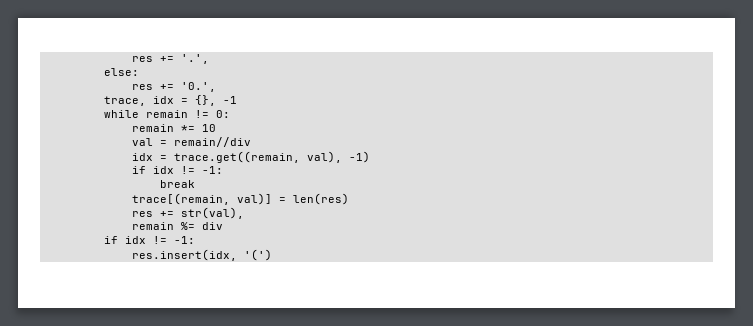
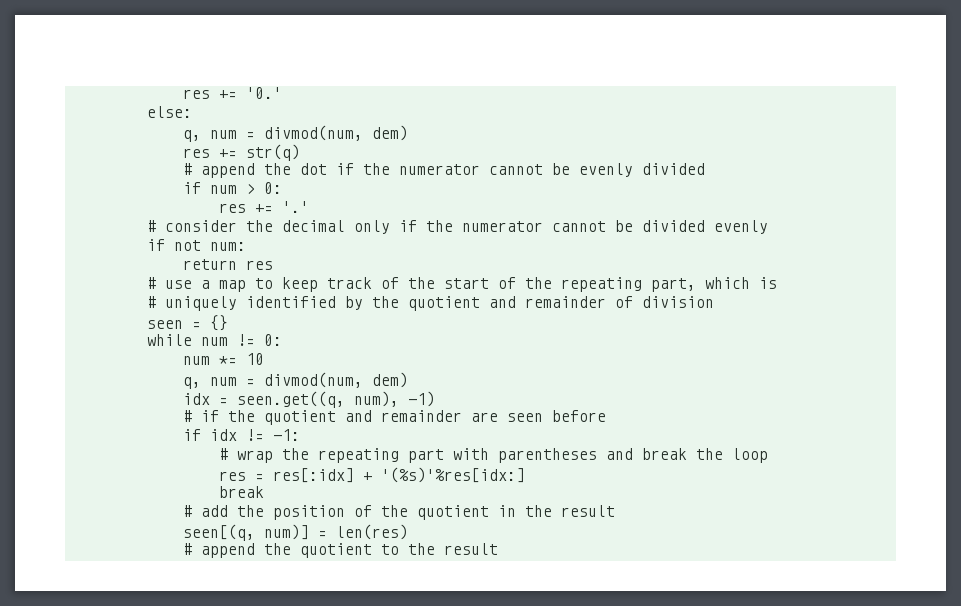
[131,54,209,64] res += '.', -> [182,87,282,99] res += '0.'
[131,82,216,92] [103,95,237,106] res += '0.', // trace, idx = {}, -1 -> [182,125,408,142] [182,144,300,161] [182,163,705,178] [182,182,282,194] [218,201,309,213] [146,220,768,234] [146,239,246,251] [182,259,273,270] [146,277,777,292] [146,296,714,311] [146,315,228,331] q, num = divmod(num, dem) // res += str(q) // # append the dot if the numerator cannot be evenly divided // if num > 0: // res += '.' // # consider the decimal only if the numerator cannot be divided evenly // if not num: // return res // # use a map to keep track of the start of the repeating part, which is // # uniquely identified by the quotient and remainder of division // seen = {}
[145,110,188,118] remain -> [200,337,228,346] num
[131,124,174,132] remain -> [182,356,210,365] num
[131,137,251,147] [131,151,342,163] val = remain//div // idx = trace.get((remain, val), -> [182,372,408,389] [182,391,399,408] q, num = divmod(num, dem) // idx = seen.get((q, num),
[131,166,223,174] [159,180,195,188] [131,193,349,205] [131,207,244,219] [131,222,223,230] [103,236,195,244] [131,249,272,261] if idx != -1: // break // trace[(remain, val)] = len(res) // res += str(val), // remain %= div // if idx != -1: // res.insert(idx, '(') -> [182,410,606,425] [182,429,300,441] [218,448,768,463] [218,467,525,483] [218,486,264,498] [182,505,615,520] [182,524,408,541] [182,543,498,558] # if the quotient and remainder are seen before // if idx != -1: // # wrap the repeating part with parentheses and break the loop // res = res[:idx] + '(%s)'%res[idx:] // break // # add the position of the quotient in the result // seen[(q, num)] = len(res) // # append the quotient to the result

